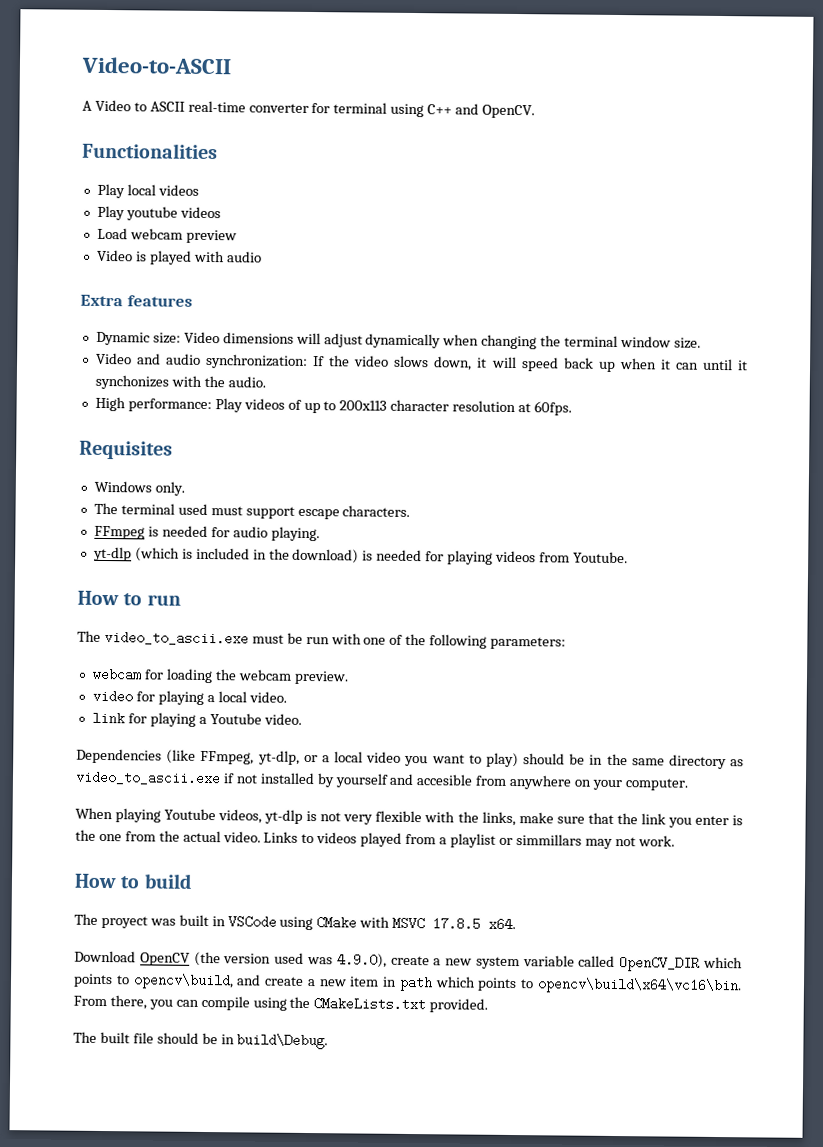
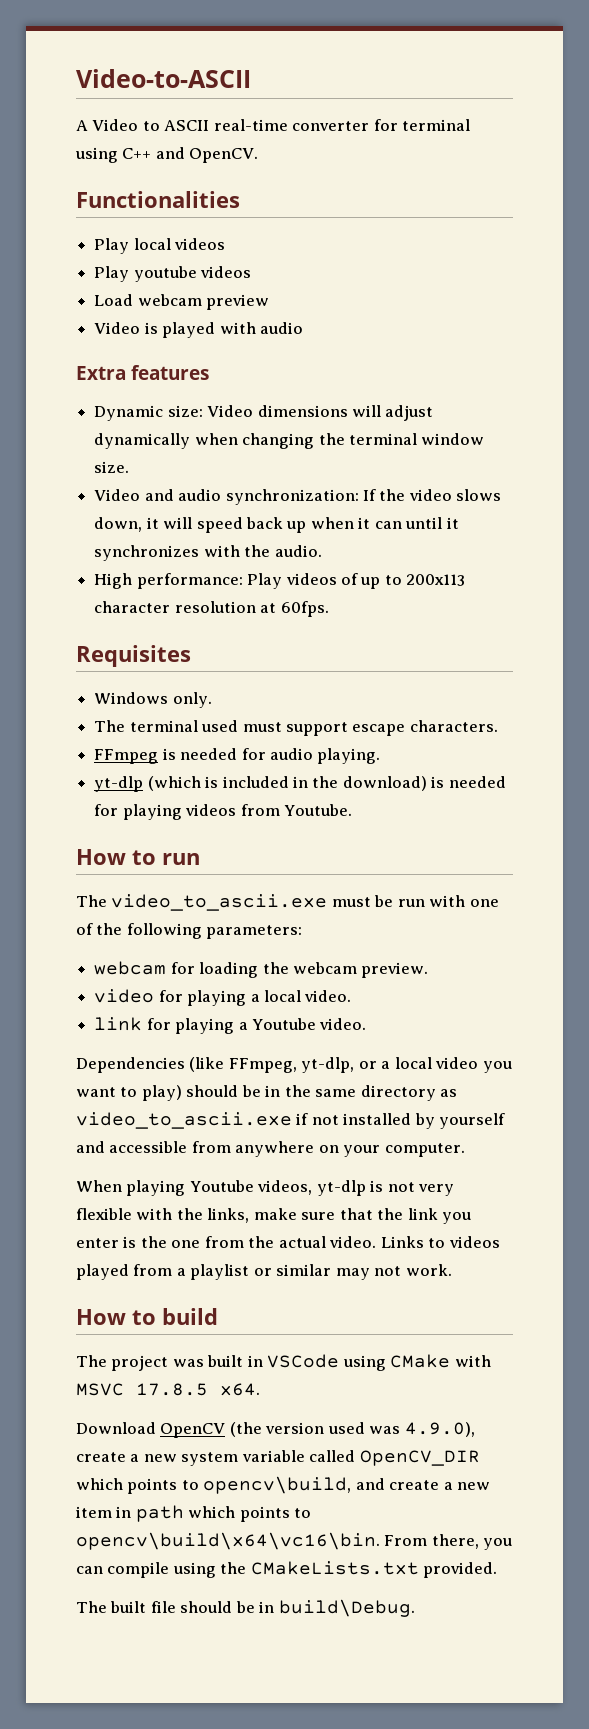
[94,374,169,390] synchonizes -> [94,545,200,561] synchronizes
[416,774,474,786] accesible -> [109,1141,188,1153] accessible
[515,834,582,846] simmillars -> [276,1264,332,1276] similar
[100,915,148,929] proyect -> [111,1355,169,1371] project

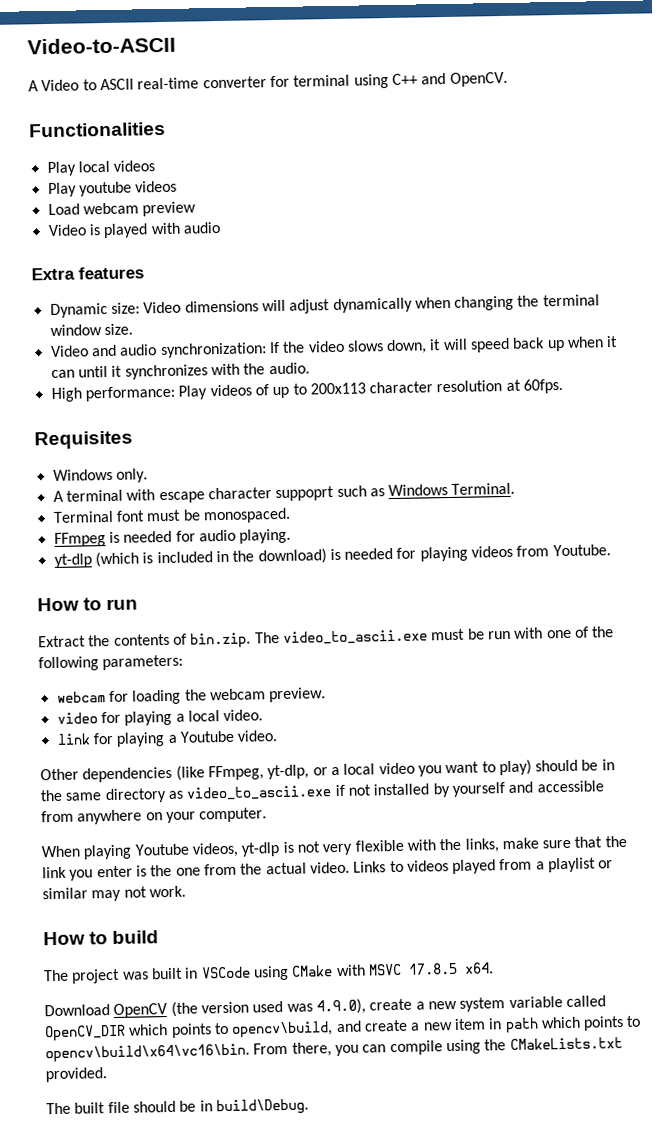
[94,720,498,736] The terminal used must support escape characters. -> [52,482,516,504] [52,507,291,524] A terminal with escape character suppoprt such as Windows Terminal. // Terminal font must be monospaced.
(200, 859) none -> [38,632,252,649] Extract the contents of bin.zip.
[76,1057,185,1073] Dependencies -> [40,766,173,783] Other dependencies

